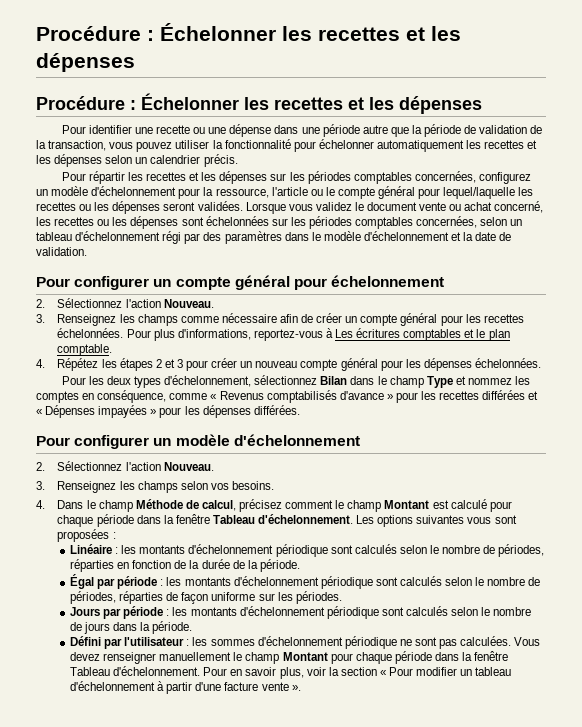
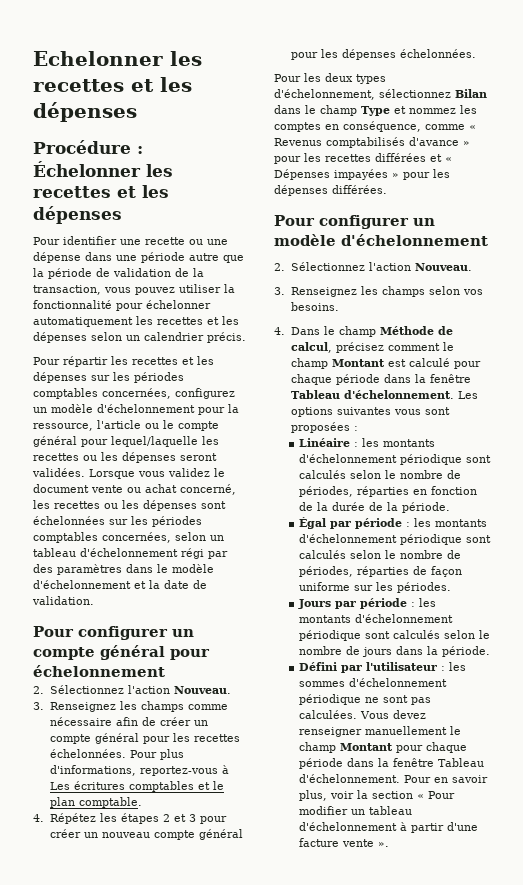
[36,23,276,41] Procédure : Échelonner -> [33,51,163,66] Echelonner

